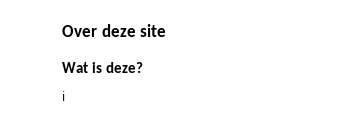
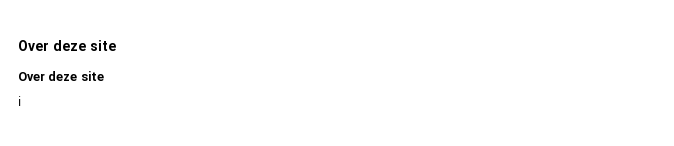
[62,24,167,37] [62,62,143,73] Over deze site // Wat is deze? -> [18,40,116,51] [18,71,104,81] Over deze site // Over deze site

